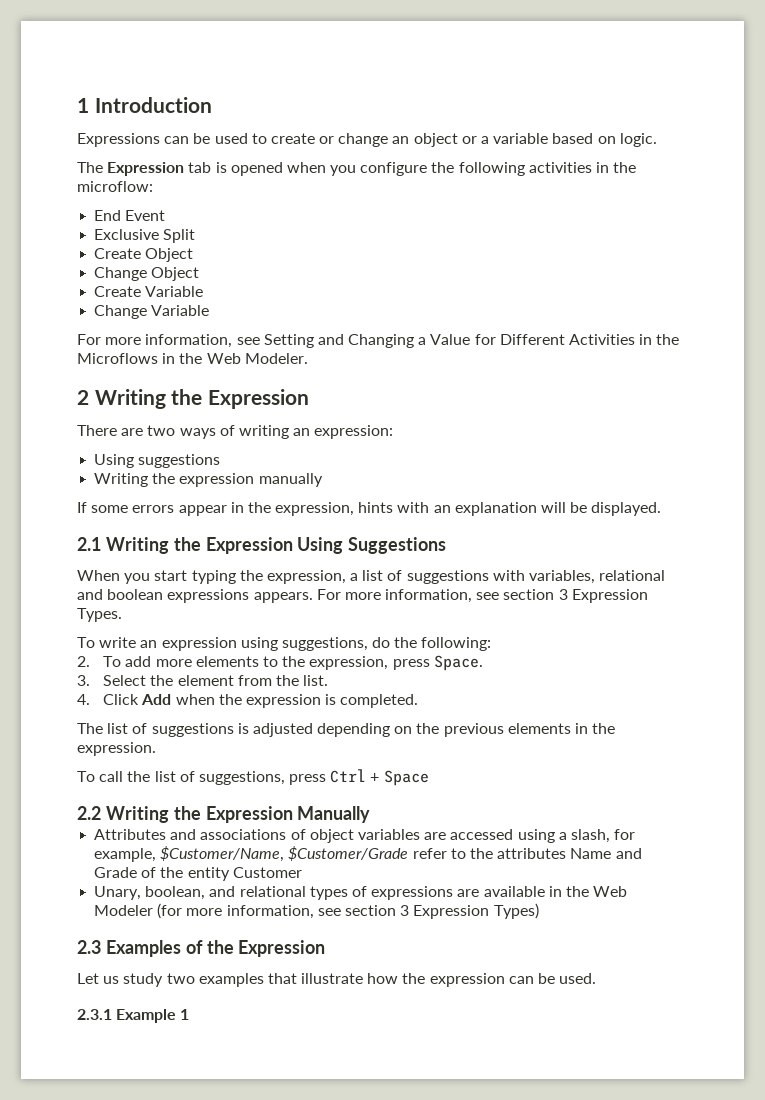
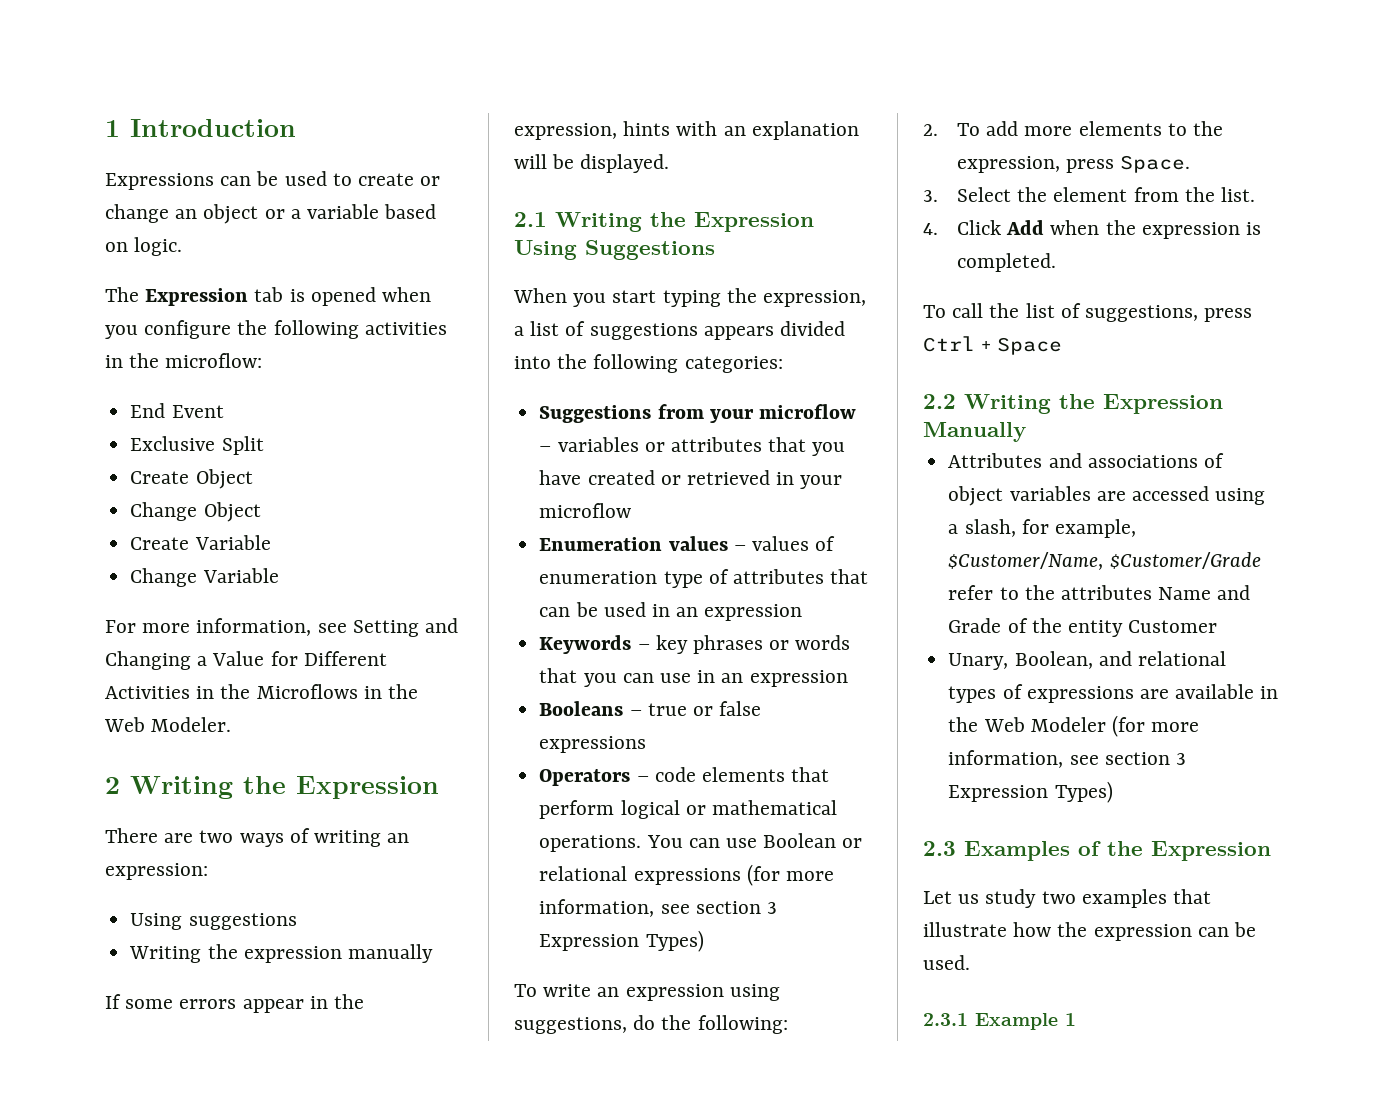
[492,570,666,584] [77,589,648,603] [77,608,122,622] with variables, relational and boolean expressions appears. For more information, see section 3 Expression Types. -> [703,321,846,340] [514,354,783,373] [539,404,856,423] [539,437,846,456] [539,470,843,489] [539,503,632,518] [539,536,836,551] [539,569,869,588] [539,602,803,621] [539,635,851,654] [539,668,848,687] [539,701,762,716] [539,736,647,753] [539,767,830,786] [539,800,837,819] [539,833,863,852] [539,864,834,886] [539,899,777,917] [539,930,704,952] appears divided into the following categories: // Suggestions from your microflow – variables or attributes that you have created or retrieved in your microflow // Enumeration values – values of enumeration type of attributes that can be used in an expression // Keywords – key phrases or words that you can use in an expression // Booleans – true or false expressions // Operators – code elements that perform logical or mathematical operations. You can use Boolean or relational expressions (for more information, see section 3 Expression Types)
[77,723,616,737] [77,742,156,756] // The list of suggestions is adjusted depending on the previous elements in the expression. -> (1056, 262) none
[145,886,206,900] boolean, -> [1014,651,1093,669] Boolean,

